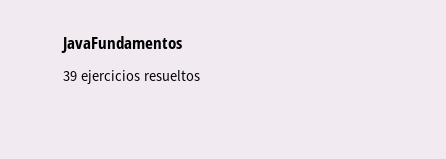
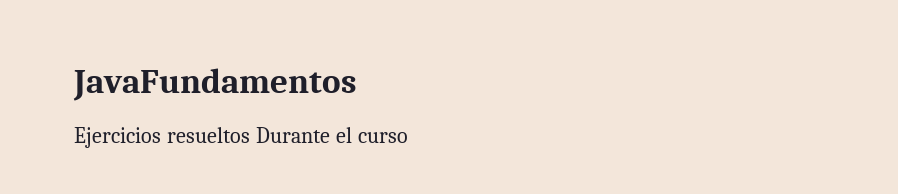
[63,70,200,84] 39 ejercicios resueltos -> [74,127,408,148] Ejercicios resueltos Durante el curso

